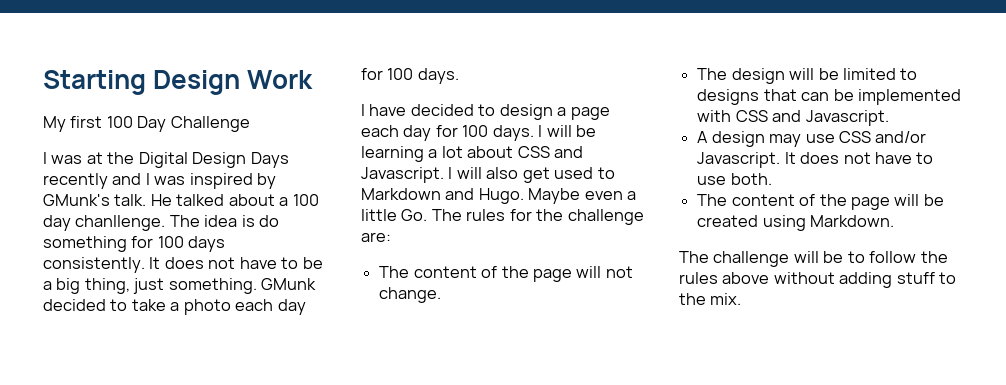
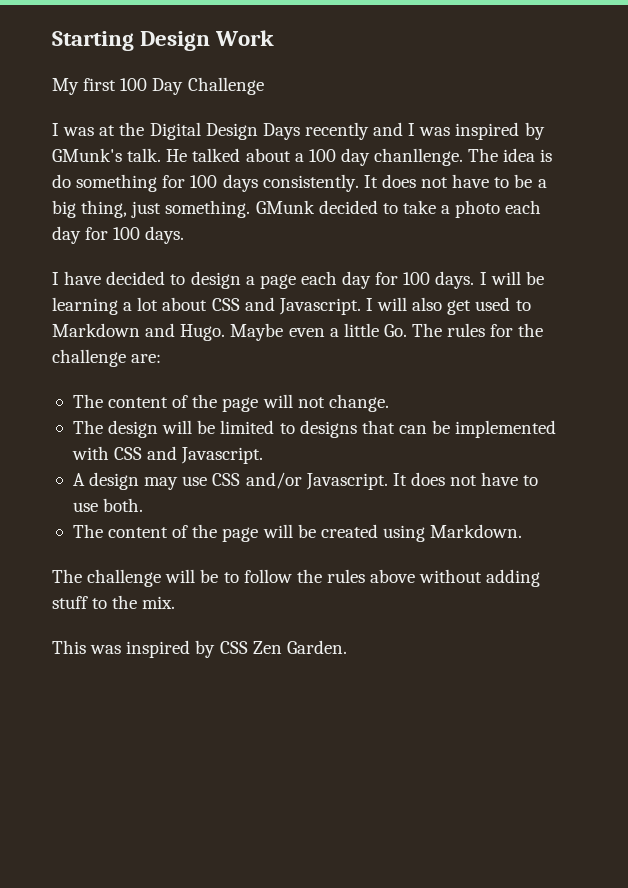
(742, 299) none -> [52,640,347,658] // This was inspired by CSS Zen Garden.

